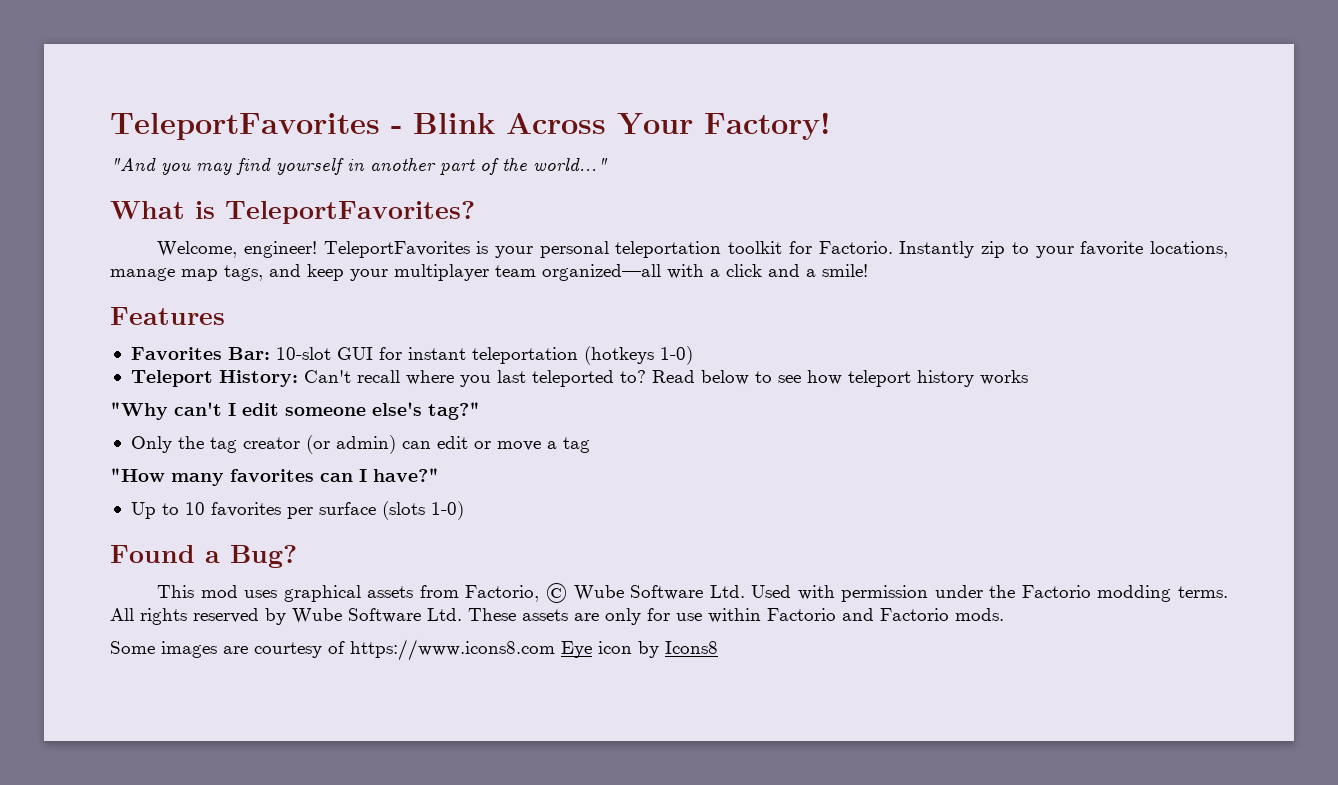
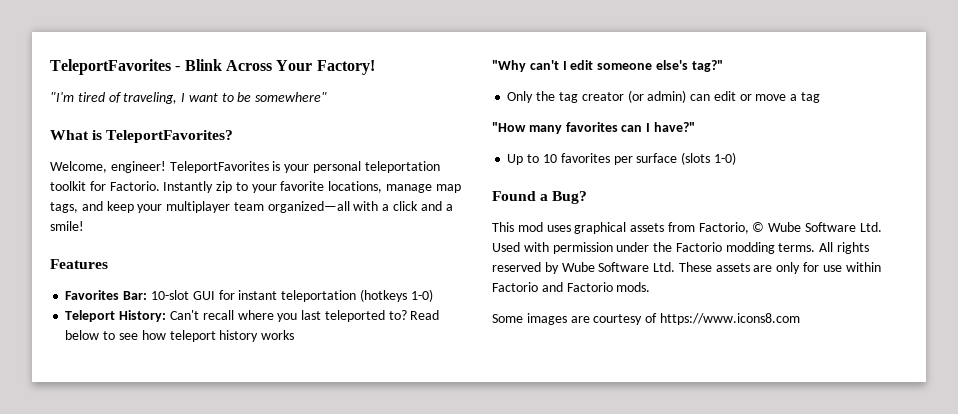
[110,157,608,175] "And you may find yourself in another part of the world..." -> [50,92,328,104] "I'm tired of traveling, I want to be somewhere"
[561,641,718,658] Eye icon by Icons8 -> (800, 319) none

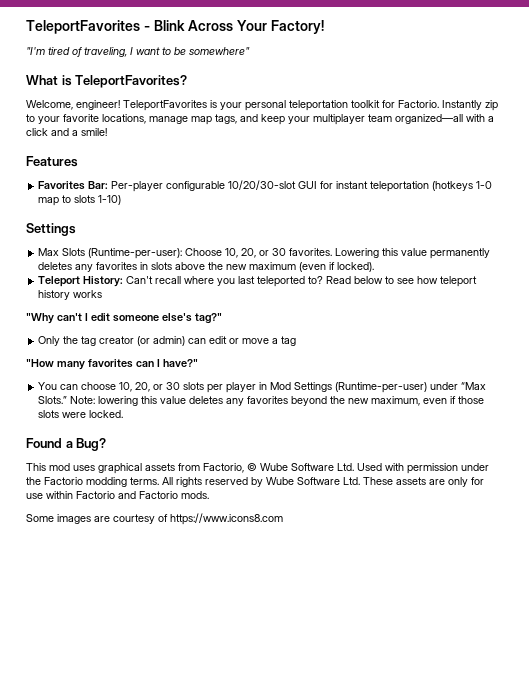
[150,290,189,300] 10-slot -> [111,180,297,192] Per-player configurable 10/20/30-slot
[410,289,433,302] 1-0) -> [476,181,493,189] [38,195,122,206] [26,223,76,236] [38,248,491,259] [38,262,375,272] 1-0 map to slots 1-10) // Settings // Max Slots (Runtime-per-user): Choose 10, 20, or 30 favorites. Lowering this value permanently deletes any favorites in slots above the new maximum (even if locked).
[507,152,736,165] Up to 10 favorites per surface (slots 1-0) -> [38,382,487,393] [38,396,485,406] [38,410,124,418] You can choose 10, 20, or 30 slots per player in Mod Settings (Runtime-per-user) under “Max Slots.” Note: lowering this value deletes any favorites beyond the new maximum, even if those slots were locked.

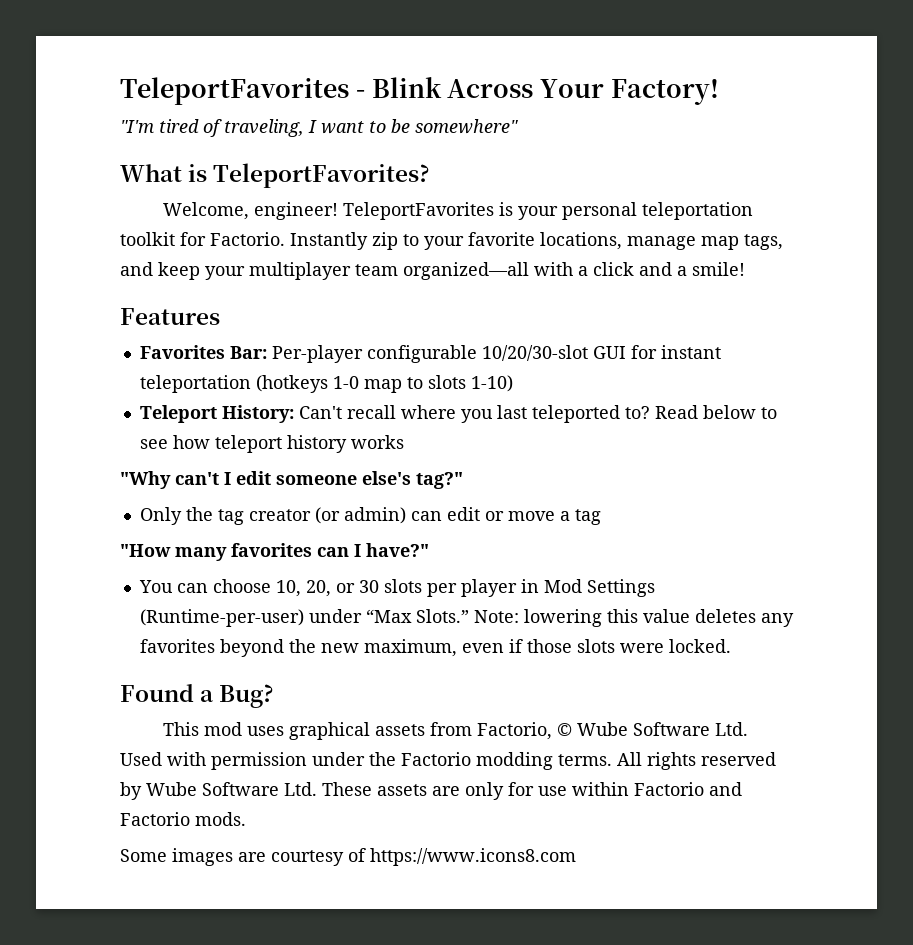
[26,223,76,236] [38,248,491,259] [38,262,375,272] // Settings // Max Slots (Runtime-per-user): Choose 10, 20, or 30 favorites. Lowering this value permanently deletes any favorites in slots above the new maximum (even if locked). -> (513, 383) none

